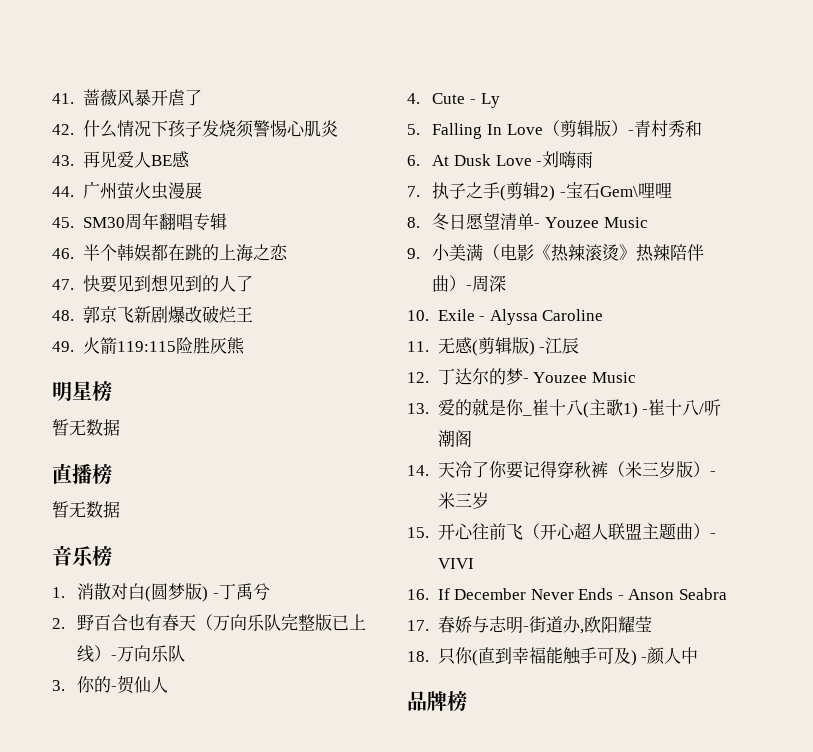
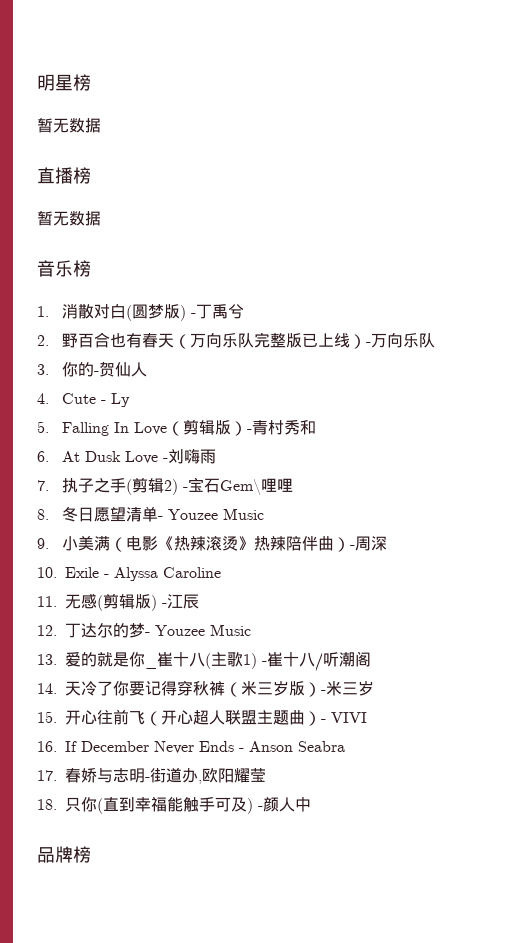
[52,89,202,107] [52,120,339,138] [52,151,190,168] [52,181,202,200] [52,212,227,231] [52,244,288,262] [52,275,253,293] [52,305,253,323] [52,337,245,355] 41.蔷薇风暴开虐了 // 42.什么情况下孩子发烧须警惕心肌炎 // 43.再见爱人BE感 // 44.广州萤火虫漫展 // 45. SM30周年翻唱专辑 // 46.半个韩娱都在跳的上海之恋 // 47.快要见到想见到的人了 // 48.郭京飞新剧爆改破烂王 // 49.火箭119:115险胜灰熊 // -> (37, 82) none

